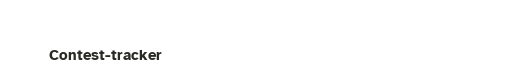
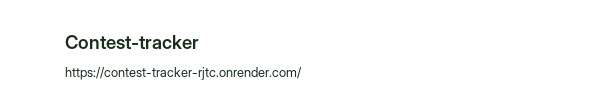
(162, 55) none -> [65,67,302,80] // https://contest-tracker-rjtc.onrender.com/

